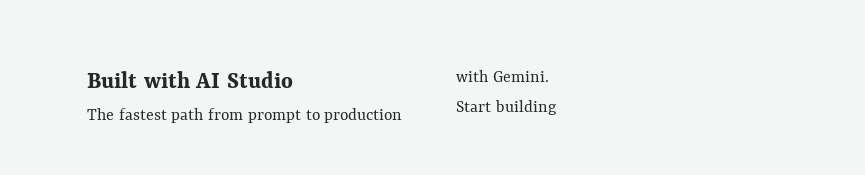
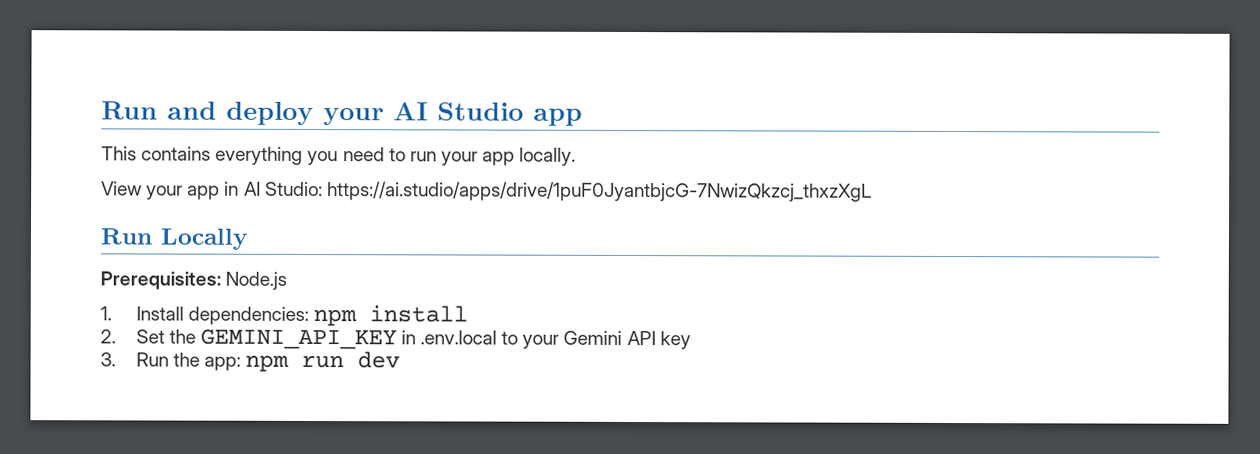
[87,71,293,88] [87,108,403,123] [456,70,549,82] [456,100,557,115] Built with AI Studio // The fastest path from prompt to production with Gemini. // Start building -> [101,101,583,126] [101,146,577,166] [101,181,872,202] [100,228,248,250] [100,271,288,290] [100,305,468,327] [100,328,691,350] [100,351,400,372] Run and deploy your AI Studio app // This contains everything you need to run your app locally. // View your app in AI Studio: https://ai.studio/apps/drive/1puF0JyantbjcG-7NwizQkzcj_thxzXgL // Run Locally // Prerequisites: Node.js // 1. Install dependencies: npm install // 2. Set the GEMINI_API_KEY in .env.local to your Gemini API key // 3. Run the app: npm run dev

